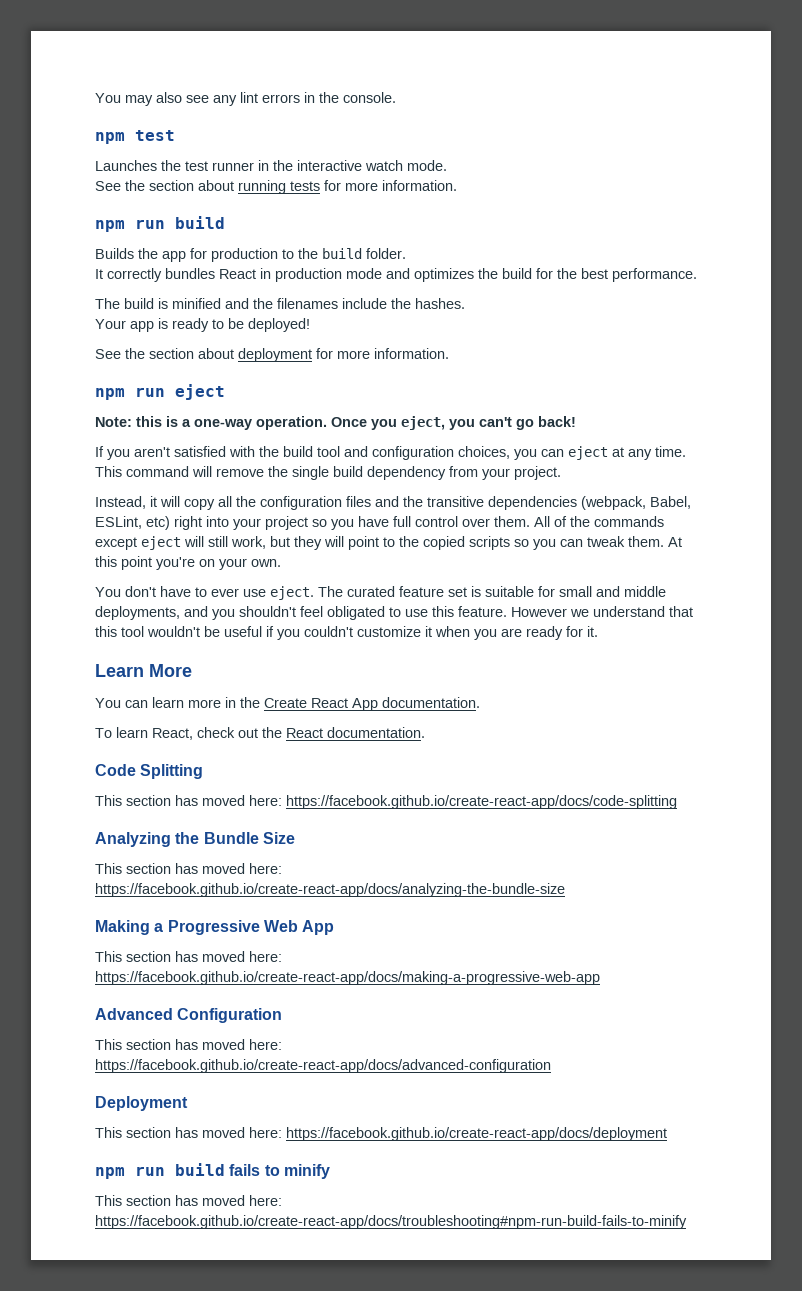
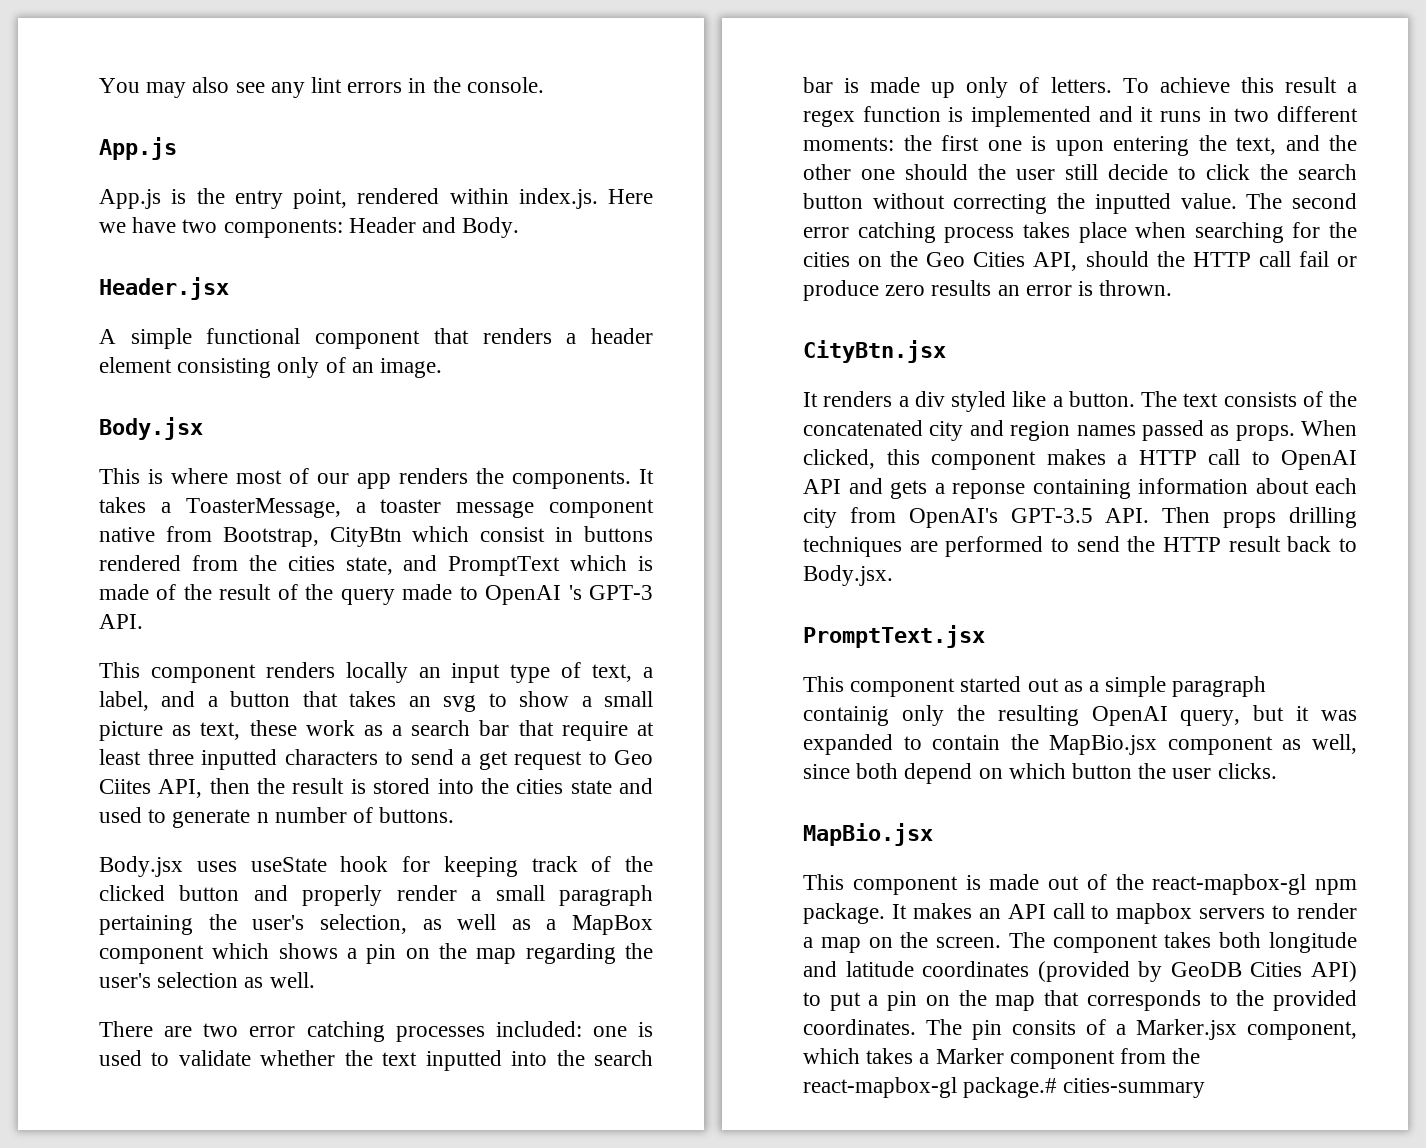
[95,130,175,144] [95,160,447,171] [95,180,457,194] [95,216,225,232] [95,248,406,262] [95,268,697,282] [95,298,465,309] [95,318,310,332] [95,348,449,362] [95,384,225,400] [95,416,576,430] [95,446,686,460] [95,466,561,480] [95,496,691,510] [95,516,664,530] [95,536,682,550] [95,556,281,570] [95,586,666,600] [95,606,693,620] [95,626,598,640] [95,664,192,677] [95,697,480,711] [95,727,425,740] [95,764,204,779] [95,795,677,809] [95,832,295,847] [95,863,282,874] [95,883,565,897] [95,920,335,935] [95,951,282,962] [95,971,600,985] [95,1008,283,1023] [95,1039,282,1050] [95,1059,551,1073] [95,1096,188,1111] [95,1127,667,1141] [95,1163,330,1179] [95,1195,282,1206] [95,1215,687,1229] npm test // Launches the test runner in the interactive watch mode. // See the section about running tests for more information. // npm run build // Builds the app for production to the build folder. // It correctly bundles React in production mode and optimizes the build for the best performance. // The build is minified and the filenames include the hashes. // Your app is ready to be deployed! // See the section about deployment for more information. // npm run eject // Note: this is a one-way operation. Once you eject, you can't go back! // If you aren't satisfied with the build tool and configuration choices, you can eject at any time. This command will remove the single build dependency from your project. // Instead, it will copy all the configuration files and the transitive dependencies (webpack, Babel, ESLint, etc) right into your project so you have full control over them. All of the commands except eject will still work, but they will point to the copied scripts so you can tweak them. At this point you're on your own. // You don't have to ever use eject. The curated feature set is suitable for small and middle deployments, and you shouldn't feel obligated to use this feature. However we understand that this tool wouldn't be useful if you couldn't customize it when you are ready for it. // Learn More // You can learn more in the Create React App documentation. // To learn React, check out the React documentation. // Code Splitting // This section has moved here: https://facebook.github.io/create-react-app/docs/code-splitting // Analyzing the Bundle Size // This section has moved here: https://facebook.github.io/create-react-app/docs/analyzing-the-bundle-size // Making a Progressive Web App // This section has moved here: https://facebook.github.io/create-react-app/docs/making-a-progressive-web-app // Advanced Configuration // This section has moved here: https://facebook.github.io/create-react-app/docs/advanced-configuration // Deployment // This section has moved here: https://facebook.github.io/create-react-app/docs/deployment // npm run build fails to minify // This section has moved here: https://facebook.github.io/create-react-app/docs/troubleshooting#npm-run-build-fails-to-minify -> [99,137,177,160] [99,188,653,209] [99,217,520,238] [99,277,229,300] [99,328,653,349] [99,357,443,378] [99,417,203,440] [99,468,654,489] [99,497,654,518] [99,526,653,547] [99,555,653,576] [99,584,653,605] [99,614,143,629] [99,662,654,683] [99,691,653,712] [99,720,654,741] [99,749,653,770] [99,778,653,798] [99,807,455,828] [99,856,653,877] [99,885,653,906] [99,914,653,935] [99,943,653,964] [99,972,315,988] [99,1021,653,1042] [99,1050,654,1071] [803,77,1357,98] [803,106,1358,127] [803,135,1357,156] [803,164,1357,180] [803,193,1357,214] [803,222,1357,243] [803,251,1357,271] [803,280,1173,301] [803,340,946,363] [803,391,1357,412] [803,420,1357,441] [803,449,1357,470] [803,478,1357,499] [803,507,1357,528] [803,536,1357,557] [803,565,893,586] [803,625,985,648] [803,676,1267,697] [803,705,1357,726] [803,734,1357,755] [803,763,1277,784] [803,823,933,846] [803,874,1357,895] [803,903,1357,924] [803,932,1357,953] [803,961,1357,982] [803,990,1357,1011] [803,1019,1357,1040] [803,1048,1201,1069] [803,1077,1206,1098] App.js // App.js is the entry point, rendered within index.js. Here we have two components: Header and Body. // Header.jsx // A simple functional component that renders a header element consisting only of an image. // Body.jsx // This is where most of our app renders the components. It takes a ToasterMessage, a toaster message component native from Bootstrap, CityBtn which consist in buttons rendered from the cities state, and PromptText which is made of the result of the query made to OpenAI 's GPT-3 API. // This component renders locally an input type of text, a label, and a button that takes an svg to show a small picture as text, these work as a search bar that require at least three inputted characters to send a get request to Geo Ciites API, then the result is stored into the cities state and used to generate n number of buttons. // Body.jsx uses useState hook for keeping track of the clicked button and properly render a small paragraph pertaining the user's selection, as well as a MapBox component which shows a pin on the map regarding the user's selection as well. // There are two error catching processes included: one is used to validate whether the text inputted into the search bar is made up only of letters. To achieve this result a regex function is implemented and it runs in two different moments: the first one is upon entering the text, and the other one should the user still decide to click the search button without correcting the inputted value. The second error catching process takes place when searching for the cities on the Geo Cities API, should the HTTP call fail or produce zero results an error is thrown. // CityBtn.jsx // It renders a div styled like a button. The text consists of the concatenated city and region names passed as props. When clicked, this component makes a HTTP call to OpenAI API and gets a reponse containing information about each city from OpenAI's GPT-3.5 API. Then props drilling techniques are performed to send the HTTP result back to Body.jsx. // PromptText.jsx // This component started out as a simple paragraph containig only the resulting OpenAI query, but it was expanded to contain the MapBio.jsx component as well, since both depend on which button the user clicks. // MapBio.jsx // This component is made out of the react-mapbox-gl npm package. It makes an API call to mapbox servers to render a map on the screen. The component takes both longitude and latitude coordinates (provided by GeoDB Cities API) to put a pin on the map that corresponds to the provided coordinates. The pin consits of a Marker.jsx component, which takes a Marker component from the react-mapbox-gl package.# cities-summary

